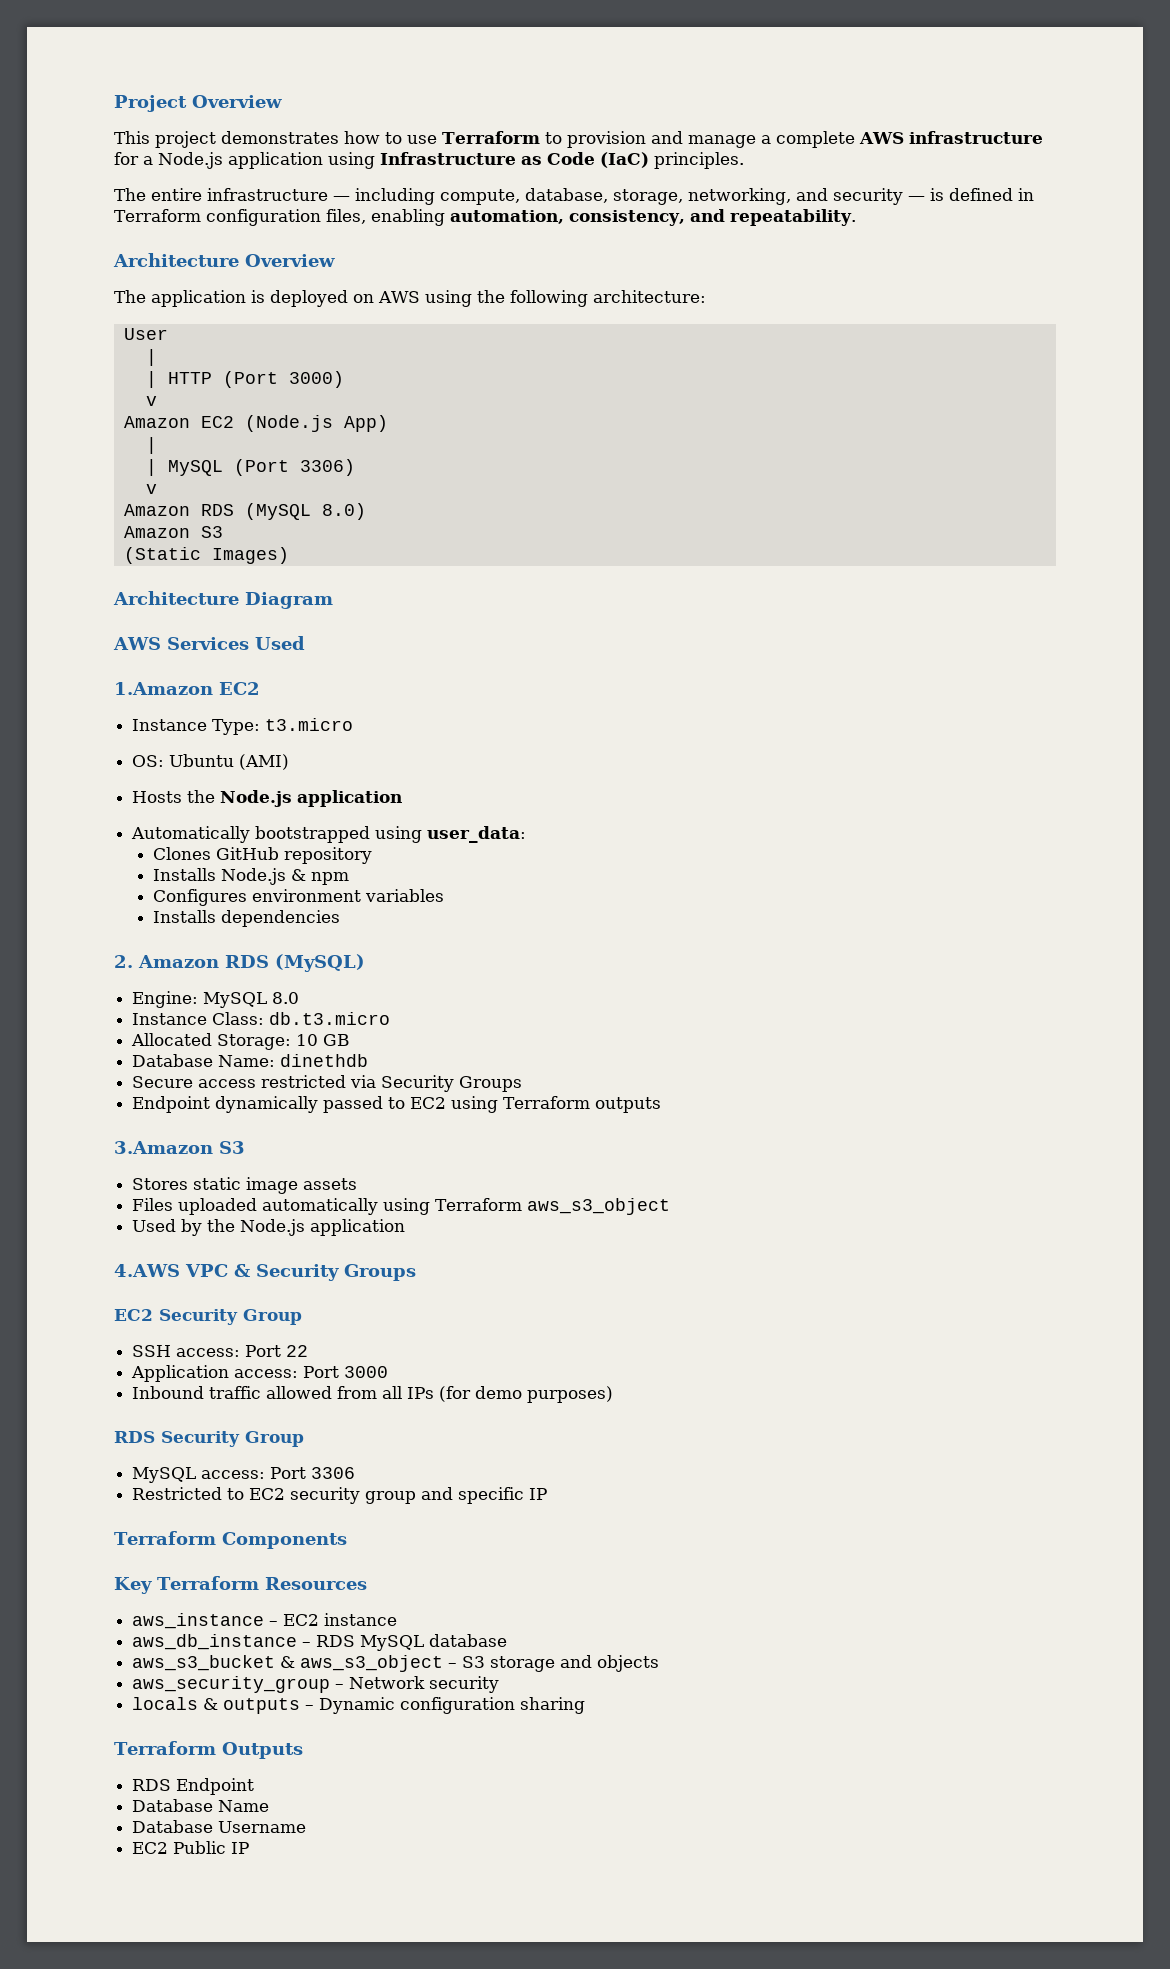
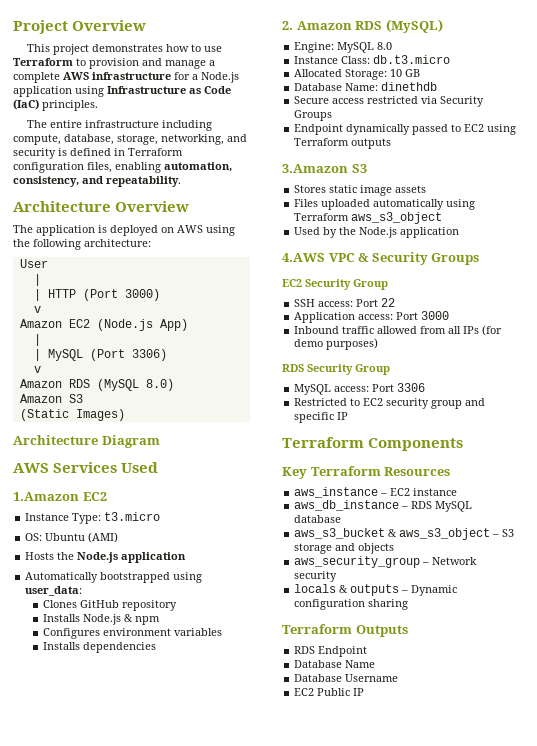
[333,196,350,201] — -> (160, 124) none
[908,196,925,201] — -> (56, 153) none

